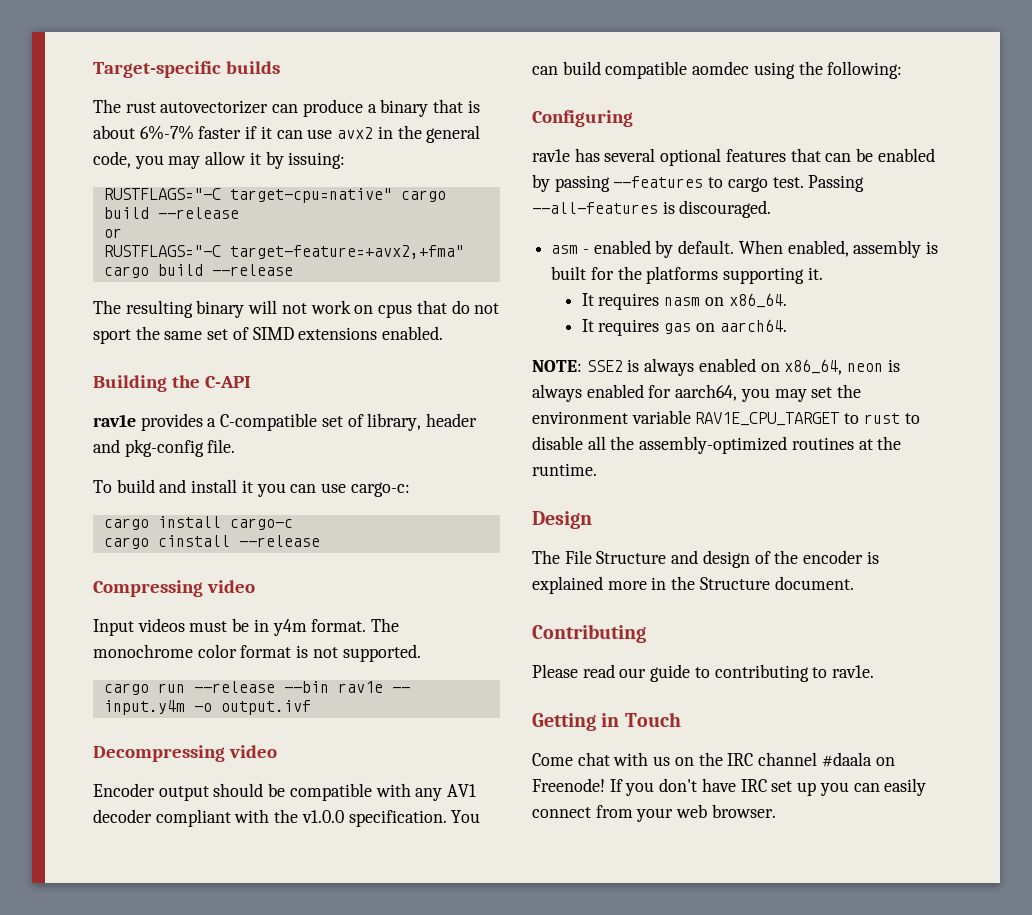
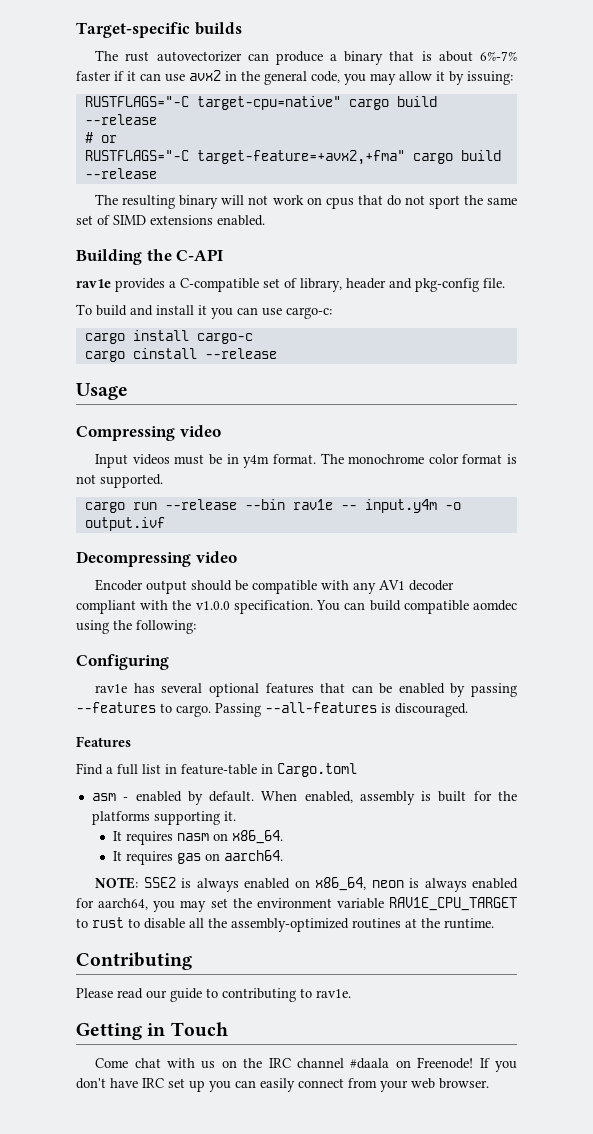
(239, 213) none -> [84,132,93,143] #
(320, 541) none -> [76,383,128,400] // Usage
[727,177,804,192] cargo test. -> [176,705,211,717] cargo.
(772, 209) none -> [76,736,131,747] [76,763,357,777] // Features // Find a full list in feature-table in Cargo.toml
[532,511,592,529] [532,550,879,568] [532,576,854,594] // Design // The File Structure and design of the encoder is explained more in the Structure document. -> (494, 923) none

